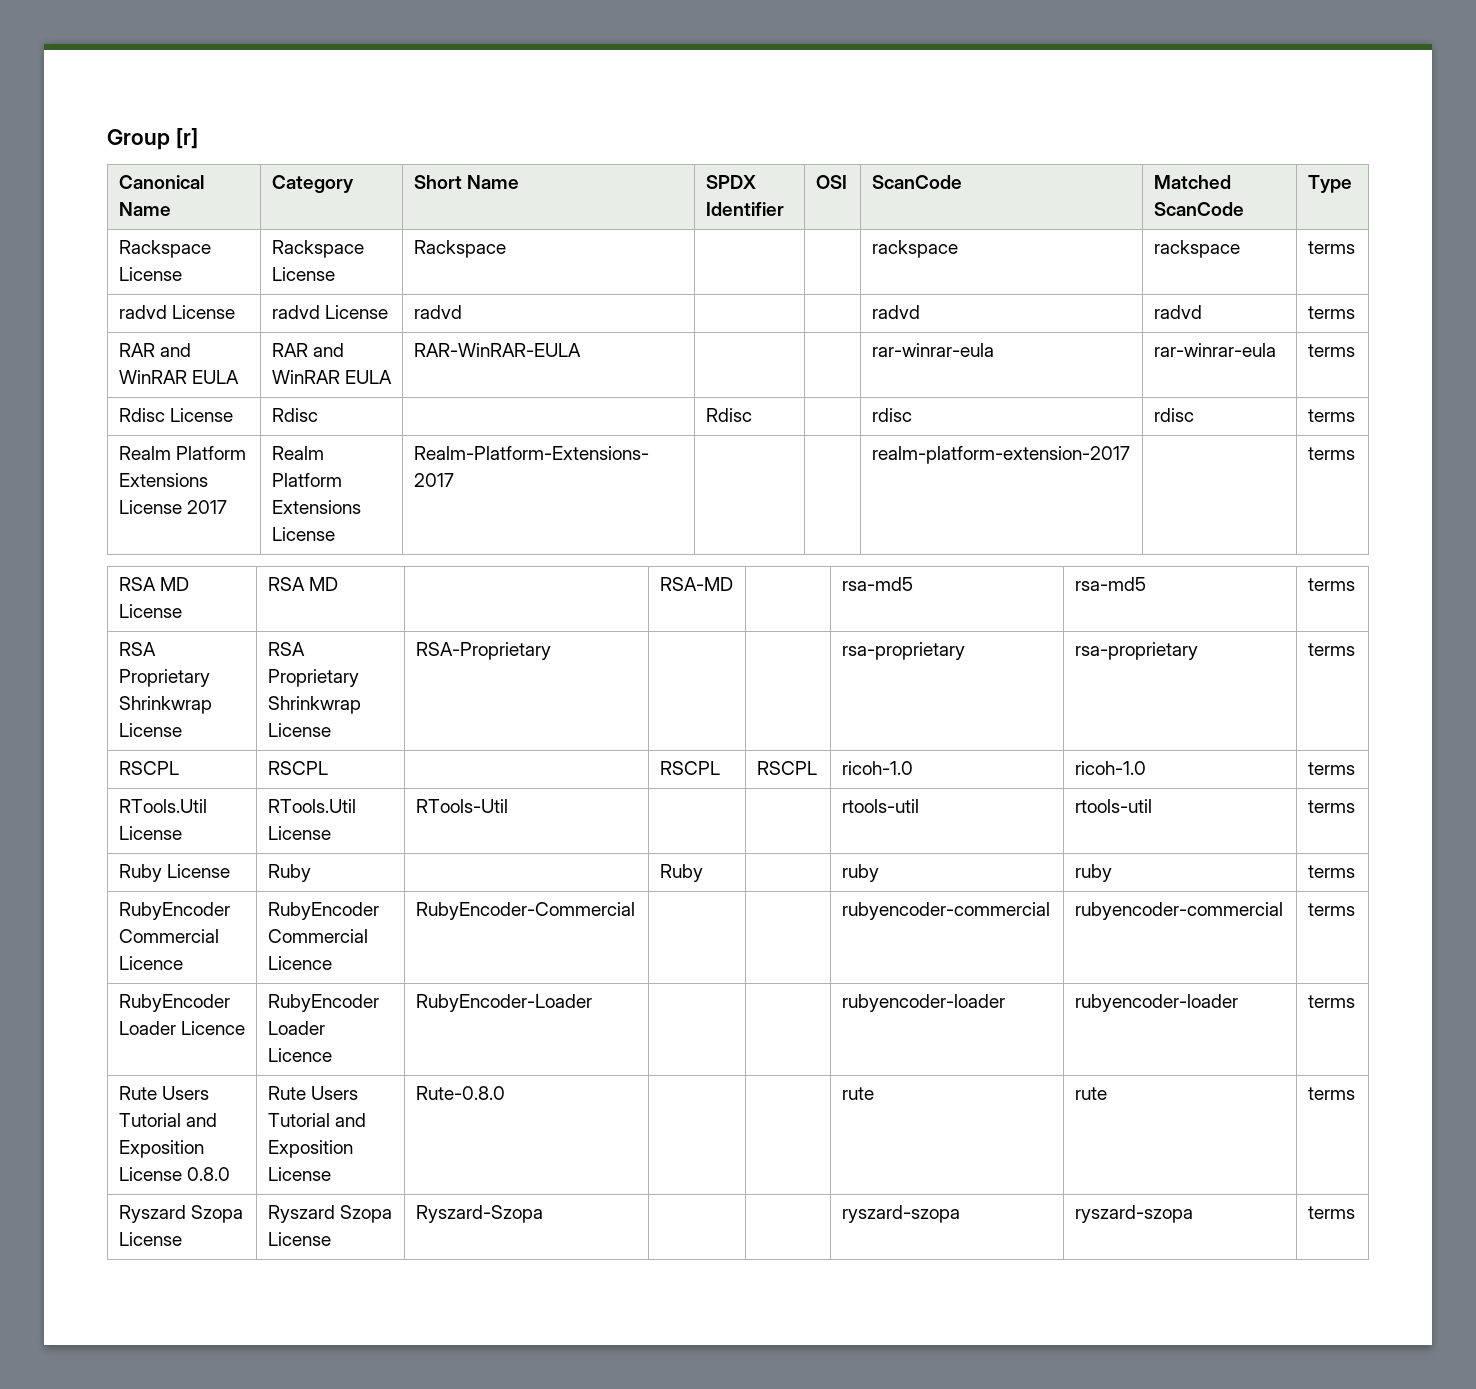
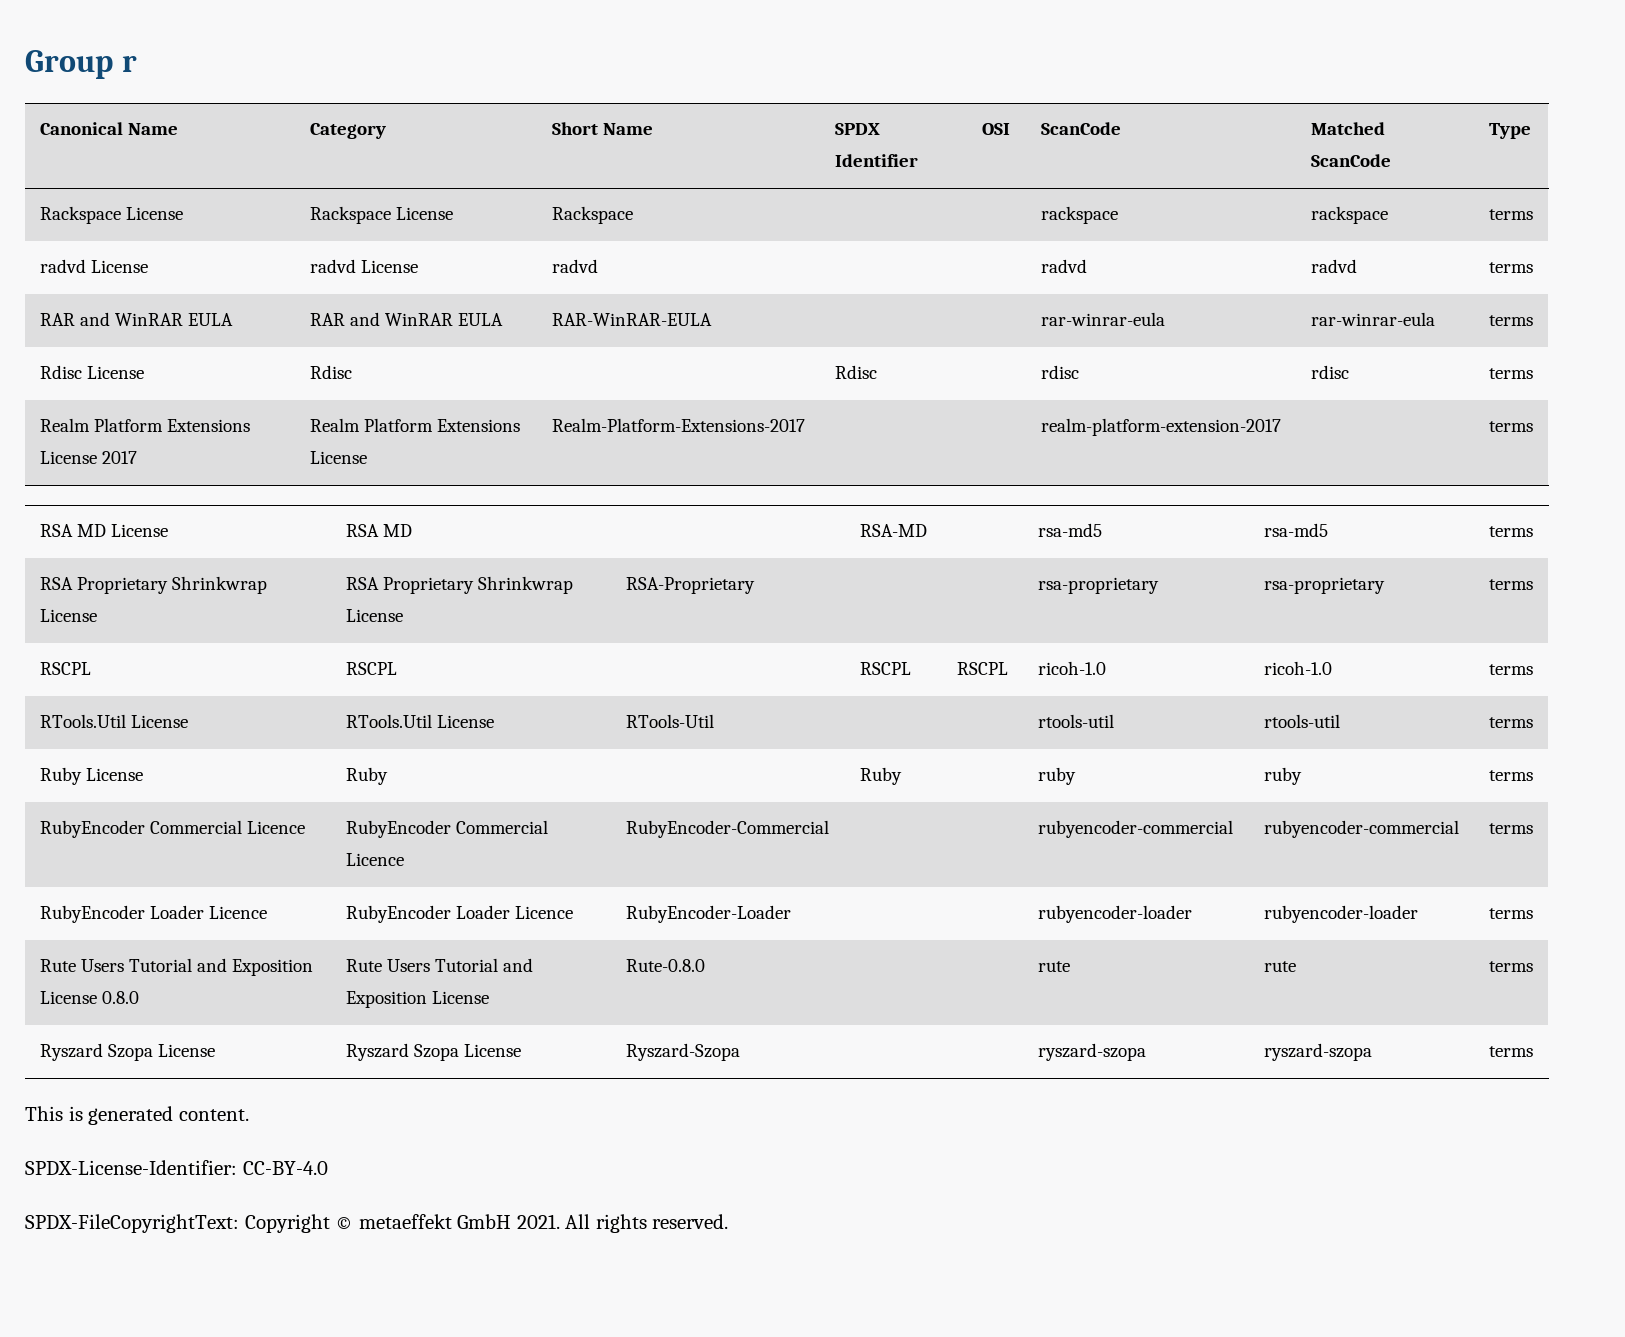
[175,128,198,149] [r] -> [121,55,137,72] r
(1355, 1212) none -> [25,1106,249,1125] [25,1160,328,1175] [25,1214,729,1233] // This is generated content. // SPDX-License-Identifier: CC-BY-4.0 // SPDX-FileCopyrightText: Copyright © metaeffekt GmbH 2021. All rights reserved.

